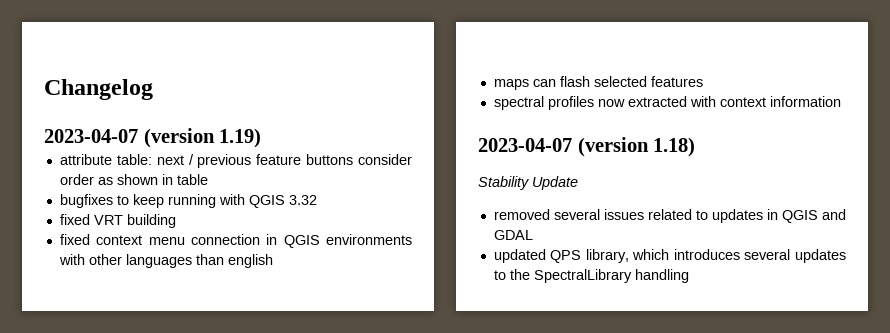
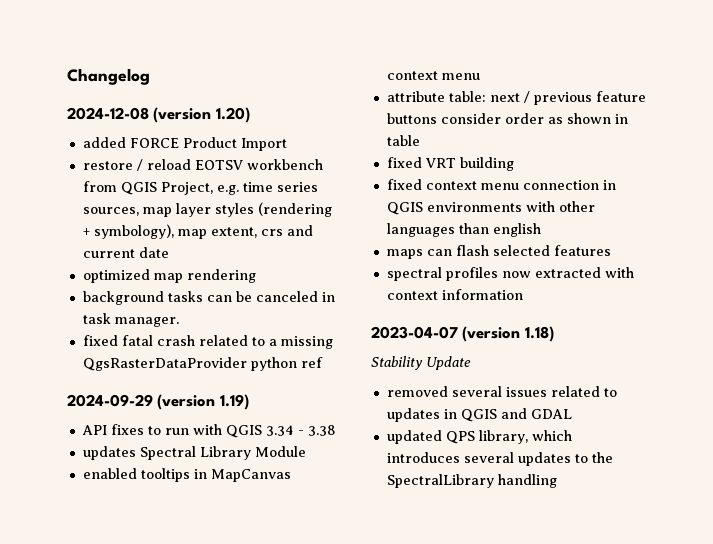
[44,128,262,148] 2023-04-07 (version 1.19) -> [67,107,250,123] [82,137,287,151] [82,159,323,171] [82,181,318,195] [82,202,332,217] [82,224,313,239] [82,247,169,258] [82,269,256,283] [82,291,335,305] [82,313,179,327] [82,335,333,349] [82,357,323,371] [67,394,249,410] [81,424,336,438] [82,446,306,460] [82,468,291,482] [386,71,480,80] 2024-12-08 (version 1.20) // added FORCE Product Import // restore / reload EOTSV workbench from QGIS Project, e.g. time series sources, map layer styles (rendering + symbology), map extent, crs and current date // optimized map rendering // background tasks can be canceled in task manager. // fixed fatal crash related to a missing QgsRasterDataProvider python ref // 2024-09-29 (version 1.19) // API fixes to run with QGIS 3.34 - 3.38 // updates Spectral Library Module // enabled tooltips in MapCanvas context menu
[59,194,317,208] // bugfixes to keep running with QGIS 3.32 -> (420, 140) none

